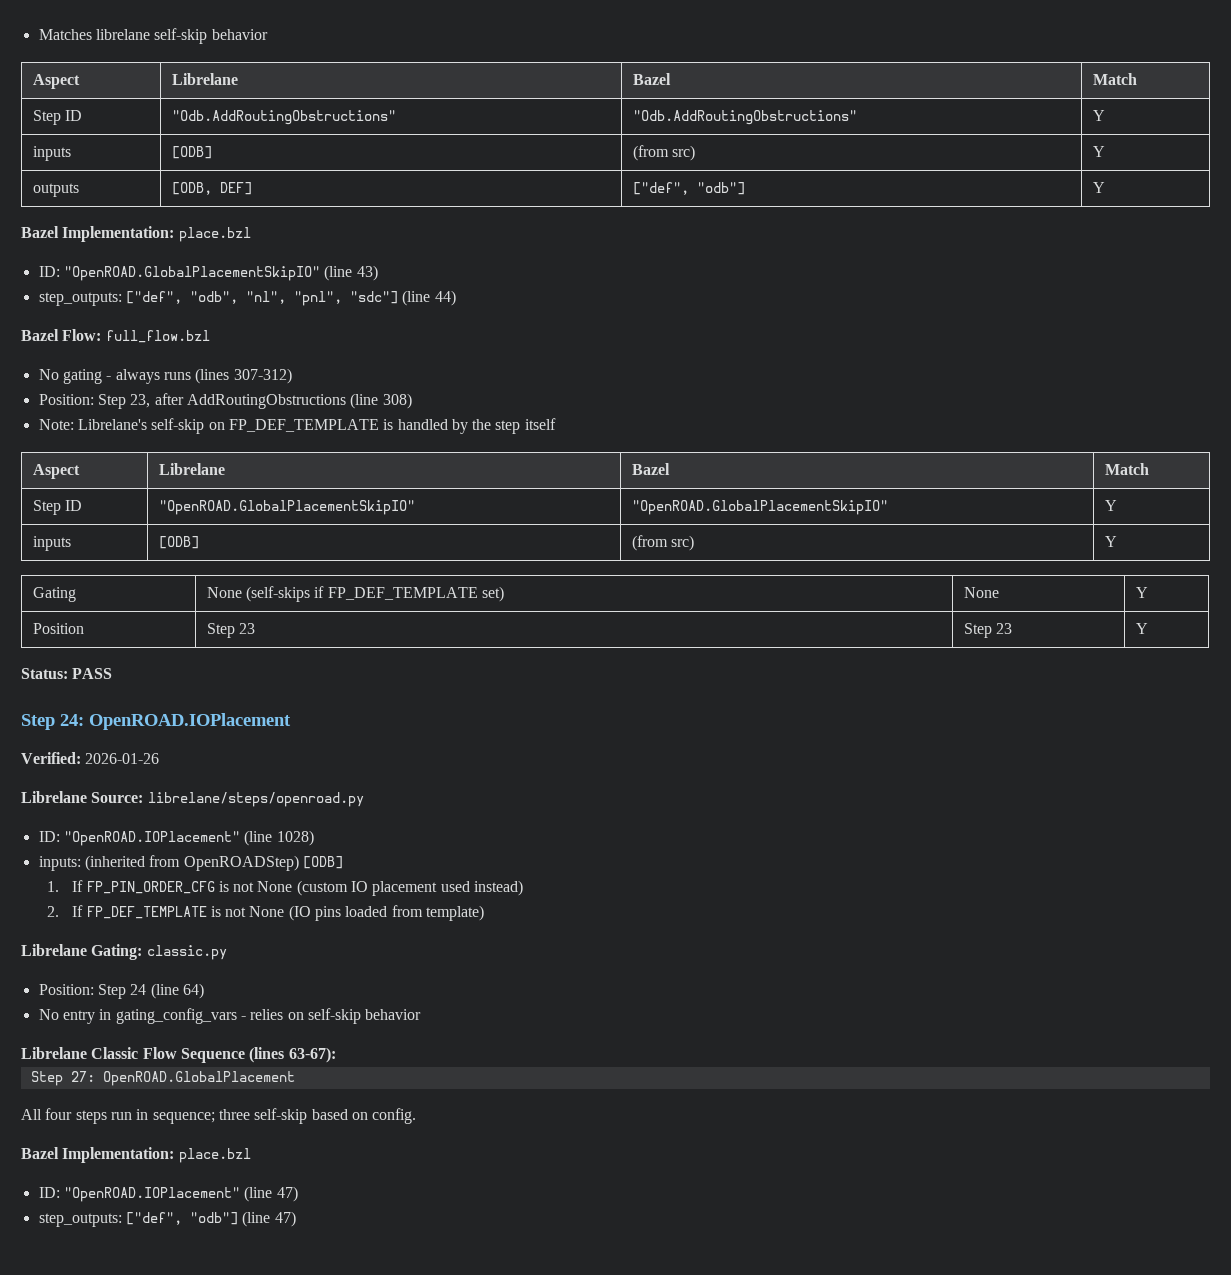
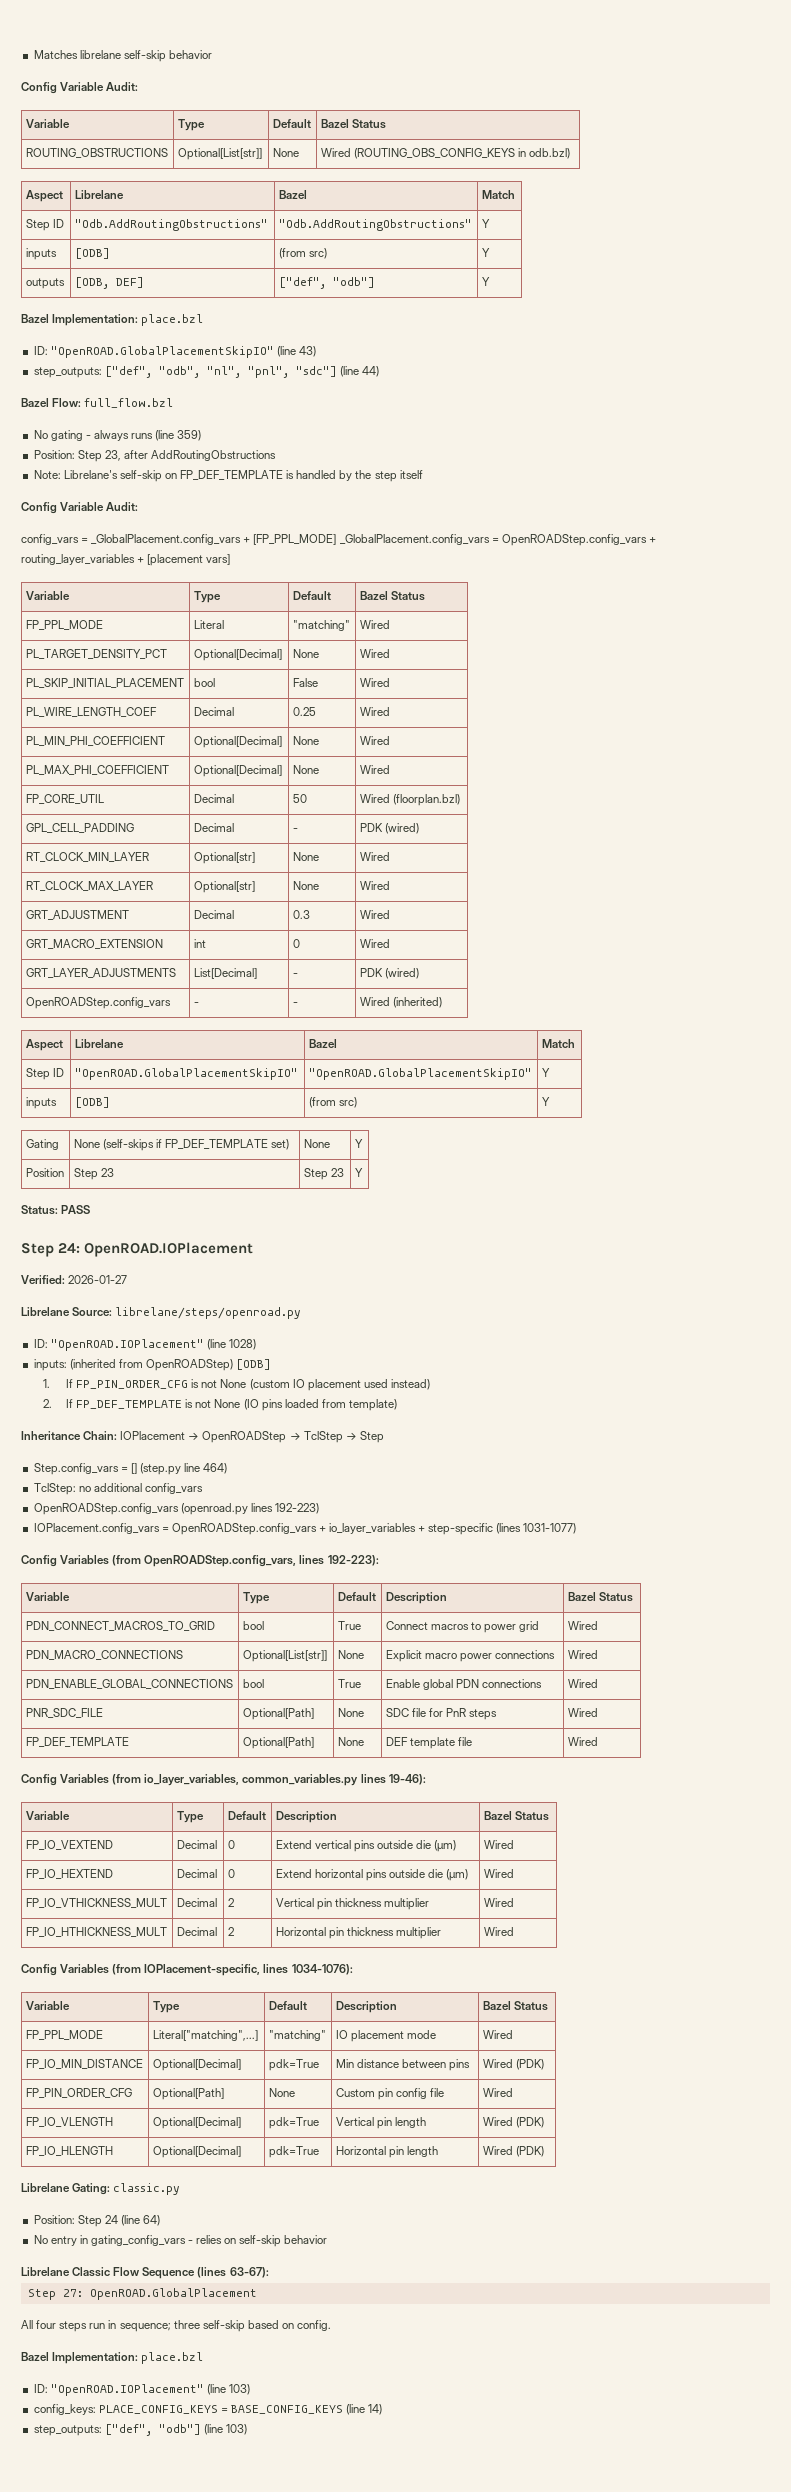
(268, 34) none -> [21,82,139,94] [25,119,70,128] [177,119,205,131] [272,119,311,128] [320,119,386,129] [25,148,168,158] [177,148,262,160] [272,148,299,157] [320,148,571,159] // Config Variable Audit: // Variable | Type | Default | Bazel Status // ROUTING_OBSTRUCTIONS | Optional[List[str]] | None | Wired (ROUTING_OBS_CONFIG_KEYS in odb.bzl)
[195,368,292,384] (lines 307-312) -> [155,430,202,441] (line 359)
[350,393,412,409] (line 308) -> (277, 455) none
(556, 424) none -> [21,502,139,514] [21,534,656,546] [21,554,231,566] [25,591,70,600] [193,591,221,603] [292,591,331,600] [359,591,425,601] [25,620,103,630] [193,620,224,629] [292,620,350,631] [359,620,390,629] [25,649,167,659] [193,649,282,661] [292,649,319,658] [359,649,390,658] [25,678,184,688] [193,678,215,687] [292,678,318,687] [359,678,390,687] [25,707,157,717] [193,707,234,716] [292,707,316,716] [359,707,390,716] [25,736,165,746] [193,736,282,748] [292,736,319,745] [359,736,390,745] [25,765,169,775] [193,765,282,777] [292,765,319,774] [359,765,390,774] [25,794,104,804] [193,794,234,803] [292,794,307,803] [359,794,460,806] [25,823,134,833] [193,823,234,832] [292,828,298,832] [359,823,419,834] [25,852,149,862] [193,852,255,864] [292,852,319,861] [359,852,390,861] [25,881,153,891] [193,881,255,893] [292,881,319,890] [359,881,390,890] [25,910,129,920] [193,910,234,919] [292,910,310,919] [359,910,390,919] [25,939,163,949] [193,939,206,948] [292,939,300,948] [359,939,390,948] [25,968,176,978] [193,968,257,979] [292,973,298,977] [359,968,419,979] [25,997,171,1009] [193,1002,199,1006] [292,1002,298,1006] [359,997,442,1008] // Config Variable Audit: // config_vars = _GlobalPlacement.config_vars + [FP_PPL_MODE] _GlobalPlacement.config_vars = OpenROADStep.config_vars + routing_layer_variables + [placement vars] // Variable | Type | Default | Bazel Status // FP_PPL_MODE | Literal | "matching" | Wired // PL_TARGET_DENSITY_PCT | Optional[Decimal] | None | Wired // PL_SKIP_INITIAL_PLACEMENT | bool | False | Wired // PL_WIRE_LENGTH_COEF | Decimal | 0.25 | Wired // PL_MIN_PHI_COEFFICIENT | Optional[Decimal] | None | Wired // PL_MAX_PHI_COEFFICIENT | Optional[Decimal] | None | Wired // FP_CORE_UTIL | Decimal | 50 | Wired (floorplan.bzl) // GPL_CELL_PADDING | Decimal | - | PDK (wired) // RT_CLOCK_MIN_LAYER | Optional[str] | None | Wired // RT_CLOCK_MAX_LAYER | Optional[str] | None | Wired // GRT_ADJUSTMENT | Decimal | 0.3 | Wired // GRT_MACRO_EXTENSION | int | 0 | Wired // GRT_LAYER_ADJUSTMENTS | List[Decimal] | - | PDK (wired) // OpenROADStep.config_vars | - | - | Wired (inherited)
[85,753,160,764] 2026-01-26 -> [68,1275,128,1284] 2026-01-27
(485, 913) none -> [21,1431,384,1443] [33,1463,228,1475] [33,1483,203,1495] [33,1503,319,1515] [33,1523,577,1535] [21,1555,379,1567] [25,1592,70,1601] [242,1592,270,1604] [337,1592,376,1601] [385,1592,447,1604] [567,1592,633,1602] [25,1621,215,1631] [242,1621,264,1630] [337,1621,361,1630] [385,1621,540,1633] [567,1621,598,1630] [25,1650,183,1660] [242,1650,327,1662] [337,1650,364,1659] [385,1650,556,1662] [567,1650,598,1659] [25,1679,233,1689] [242,1679,264,1688] [337,1679,361,1688] [385,1679,543,1690] [567,1679,598,1688] [25,1708,103,1718] [242,1708,314,1720] [337,1708,364,1717] [385,1708,498,1720] [567,1708,598,1717] [25,1737,129,1747] [242,1737,314,1749] [337,1737,364,1746] [385,1737,473,1749] [567,1737,598,1746] [21,1774,426,1786] [25,1811,70,1820] [176,1811,204,1823] [227,1811,266,1820] [275,1811,337,1823] [483,1811,549,1821] [25,1840,113,1850] [176,1840,217,1849] [227,1840,235,1849] [275,1840,457,1852] [483,1840,514,1849] [25,1869,113,1879] [176,1869,217,1878] [227,1869,235,1878] [275,1869,469,1881] [483,1869,514,1878] [25,1898,167,1908] [176,1898,217,1907] [227,1898,234,1907] [275,1898,430,1910] [483,1898,514,1907] [25,1927,167,1937] [176,1927,217,1936] [227,1927,234,1936] [275,1927,442,1939] [483,1927,514,1936] [21,1964,353,1976] [25,2001,70,2010] [152,2001,180,2013] [268,2001,307,2010] [335,2001,397,2013] [482,2001,548,2011] [25,2030,103,2040] [152,2030,258,2041] [268,2030,326,2041] [335,2030,437,2042] [482,2030,513,2039] [25,2059,143,2069] [152,2059,241,2071] [268,2059,319,2071] [335,2059,471,2071] [482,2059,544,2070] [25,2088,132,2098] [152,2088,224,2100] [268,2088,295,2097] [335,2088,445,2100] [482,2088,513,2097] [25,2117,113,2127] [152,2117,241,2129] [268,2117,319,2129] [335,2117,427,2129] [482,2117,544,2128] [25,2146,113,2156] [152,2146,241,2158] [268,2146,319,2158] [335,2146,439,2158] [482,2146,544,2157] // Inheritance Chain: IOPlacement → OpenROADStep → TclStep → Step // Step.config_vars = [] (step.py line 464) // TclStep: no additional config_vars // OpenROADStep.config_vars (openroad.py lines 192-223) // IOPlacement.config_vars = OpenROADStep.config_vars + io_layer_variables + step-specific (lines 1031-1077) // Config Variables (from OpenROADStep.config_vars, lines 192-223): // Variable | Type | Default | Description | Bazel Status // PDN_CONNECT_MACROS_TO_GRID | bool | True | Connect macros to power grid | Wired // PDN_MACRO_CONNECTIONS | Optional[List[str]] | None | Explicit macro power connections | Wired // PDN_ENABLE_GLOBAL_CONNECTIONS | bool | True | Enable global PDN connections | Wired // PNR_SDC_FILE | Optional[Path] | None | SDC file for PnR steps | Wired // FP_DEF_TEMPLATE | Optional[Path] | None | DEF template file | Wired // Config Variables (from io_layer_variables, common_variables.py lines 19-46): // Variable | Type | Default | Description | Bazel Status // FP_IO_VEXTEND | Decimal | 0 | Extend vertical pins outside die (µm) | Wired // FP_IO_HEXTEND | Decimal | 0 | Extend horizontal pins outside die (µm) | Wired // FP_IO_VTHICKNESS_MULT | Decimal | 2 | Vertical pin thickness multiplier | Wired // FP_IO_HTHICKNESS_MULT | Decimal | 2 | Horizontal pin thickness multiplier | Wired // Config Variables (from IOPlacement-specific, lines 1034-1076): // Variable | Type | Default | Description | Bazel Status // FP_PPL_MODE | Literal["matching",...] | "matching" | IO placement mode | Wired // FP_IO_MIN_DISTANCE | Optional[Decimal] | pdk=True | Min distance between pins | Wired (PDK) // FP_PIN_ORDER_CFG | Optional[Path] | None | Custom pin config file | Wired // FP_IO_VLENGTH | Optional[Decimal] | pdk=True | Vertical pin length | Wired (PDK) // FP_IO_HLENGTH | Optional[Decimal] | pdk=True | Horizontal pin length | Wired (PDK)
[276,1186,298,1202] 47) -> [228,2384,250,2395] [33,2404,383,2415] 103) // config_keys: PLACE_CONFIG_KEYS = BASE_CONFIG_KEYS (line 14)
[274,1211,296,1227] 47) -> [225,2424,247,2435] 103)

